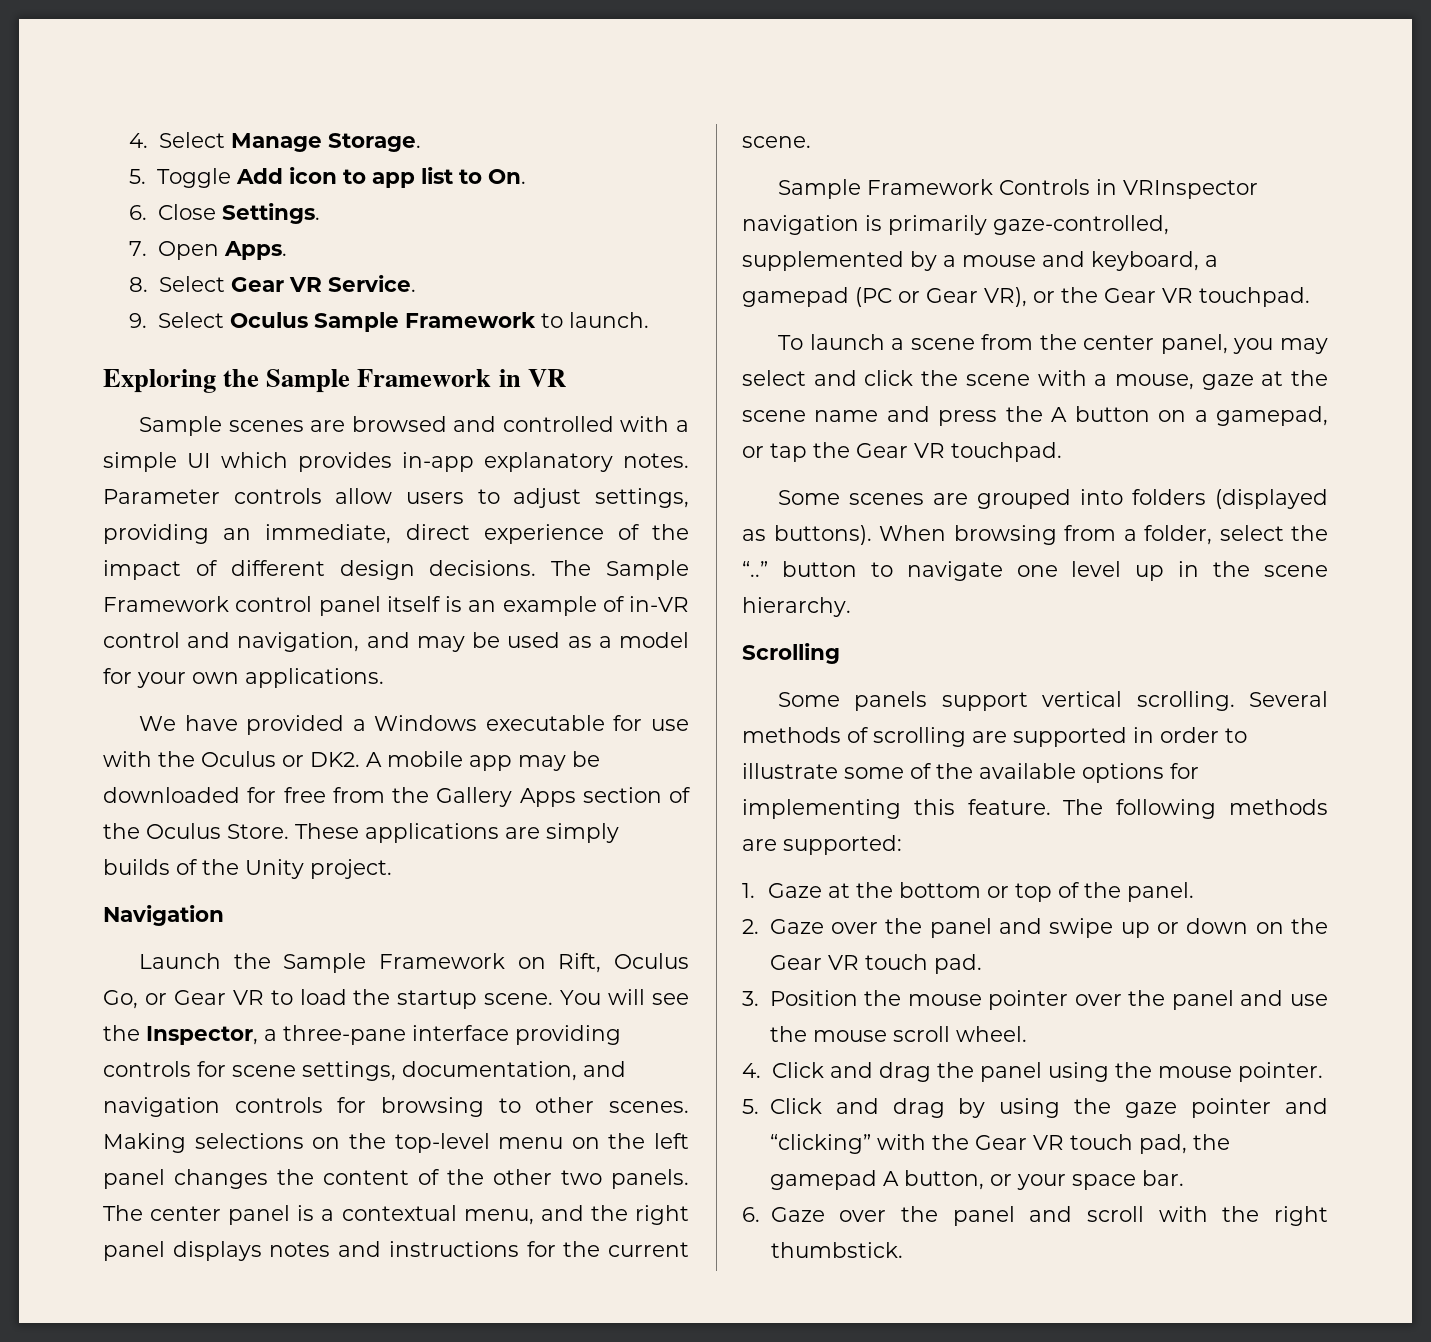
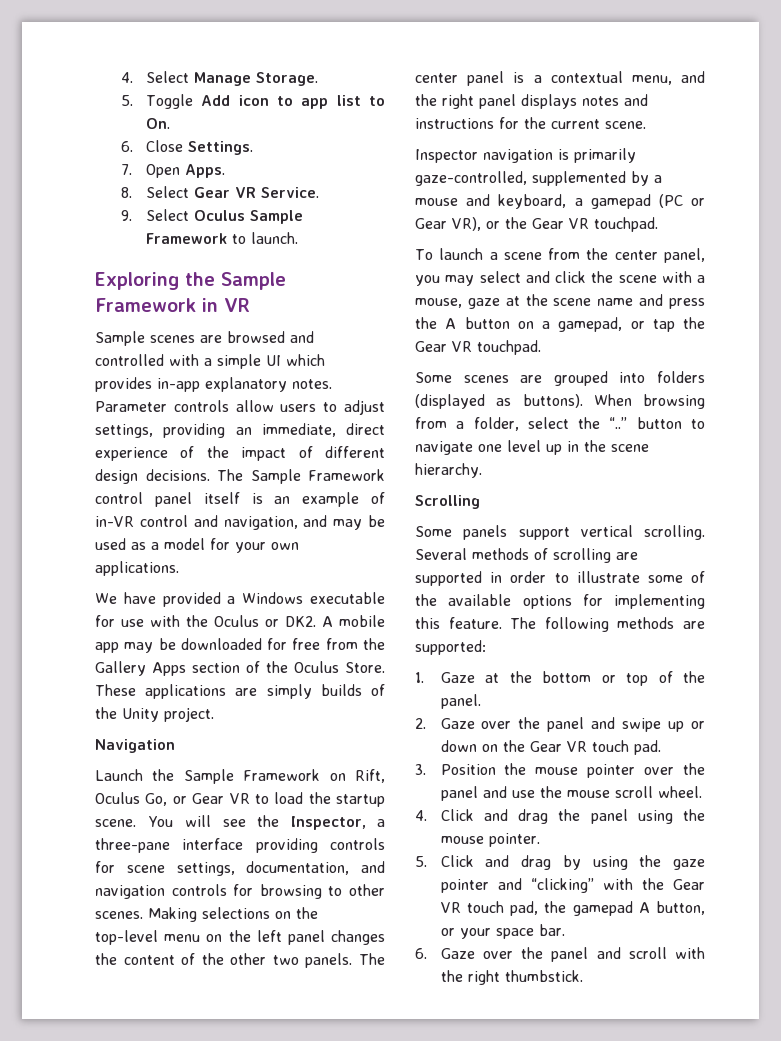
[777,179,1258,199] Sample Framework Controls in VRInspector -> [415,149,478,163] Inspector

